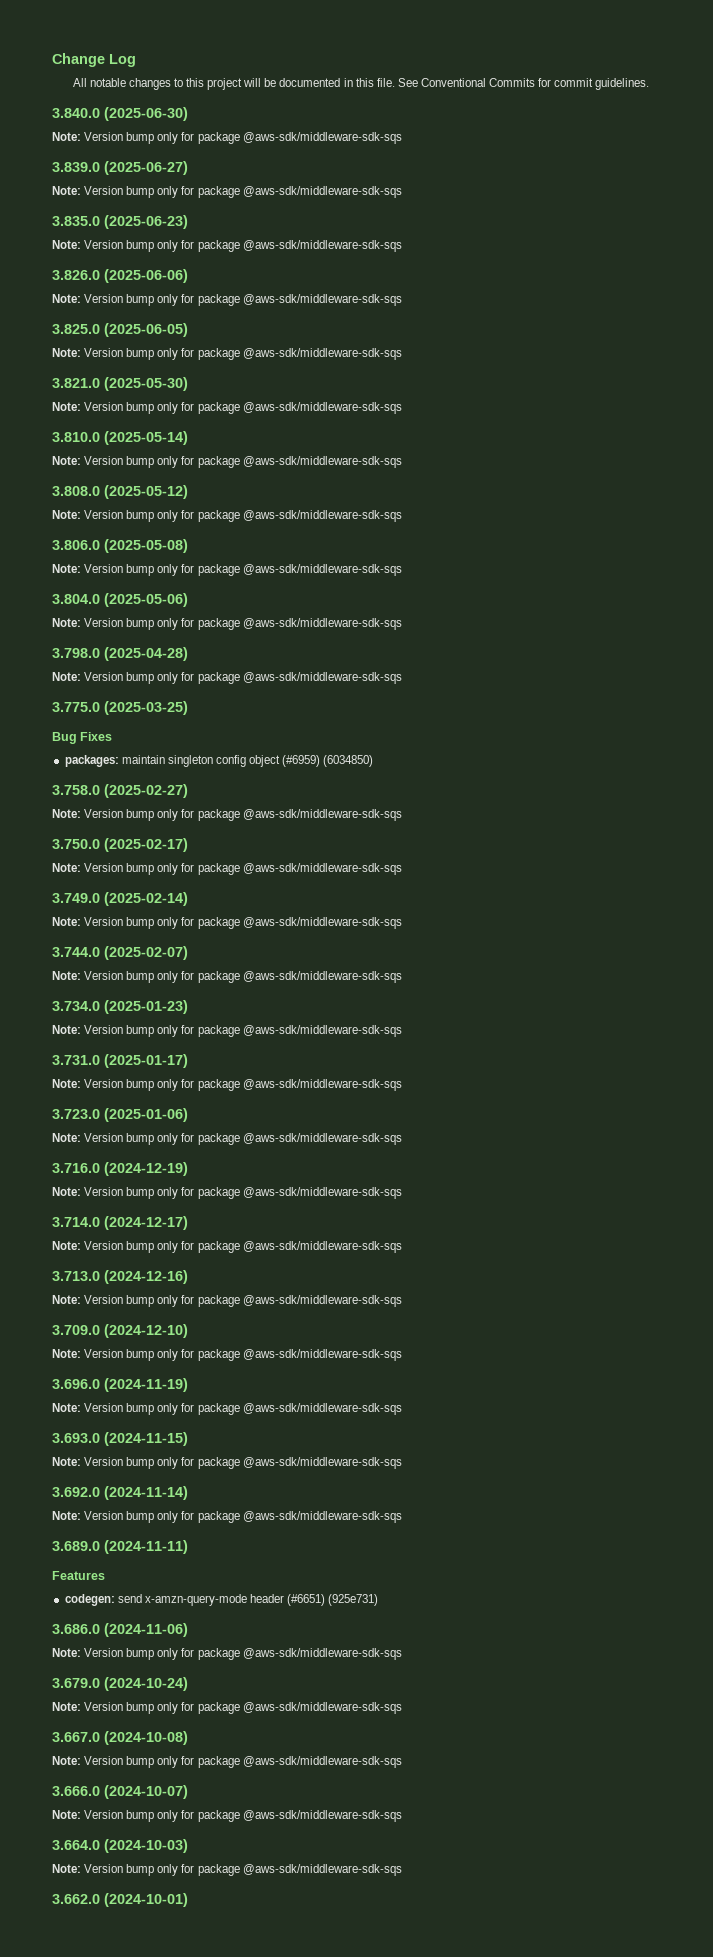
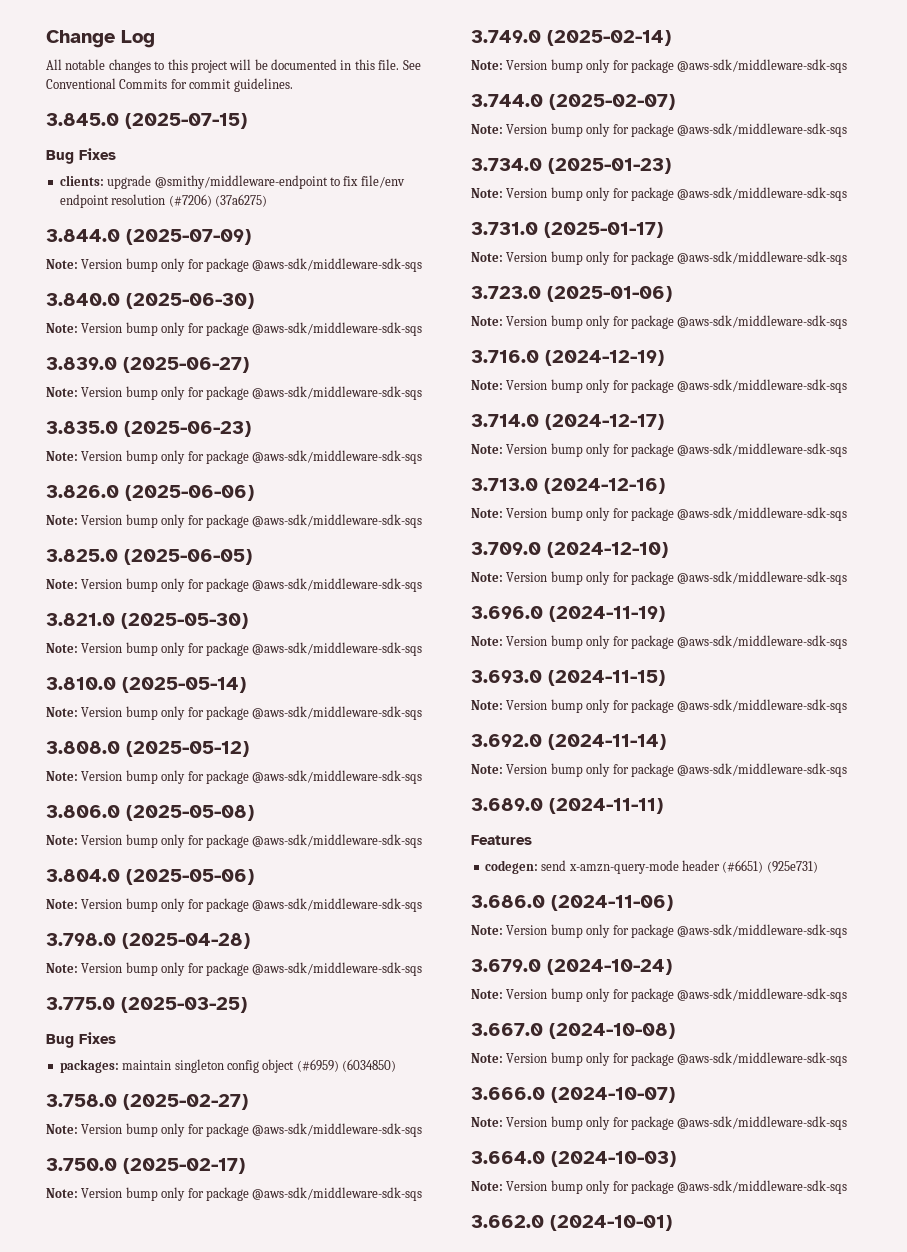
(650, 84) none -> [46,113,247,129] [46,148,116,164] [59,175,405,189] [59,194,267,208] [46,229,251,245] [46,258,423,272] // 3.845.0 (2025-07-15) // Bug Fixes // clients: upgrade @smithy/middleware-endpoint to fix file/env endpoint resolution (#7206) (37a6275) // 3.844.0 (2025-07-09) // Note: Version bump only for package @aws-sdk/middleware-sdk-sqs

